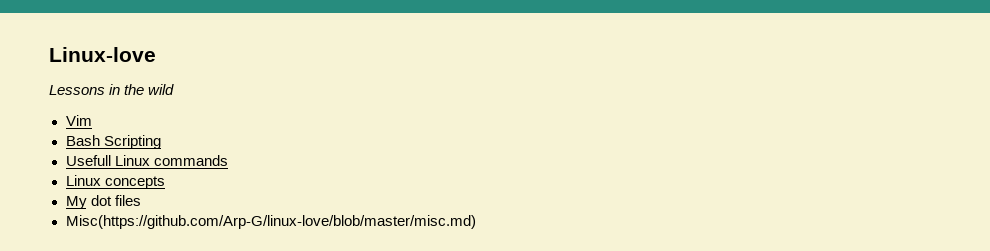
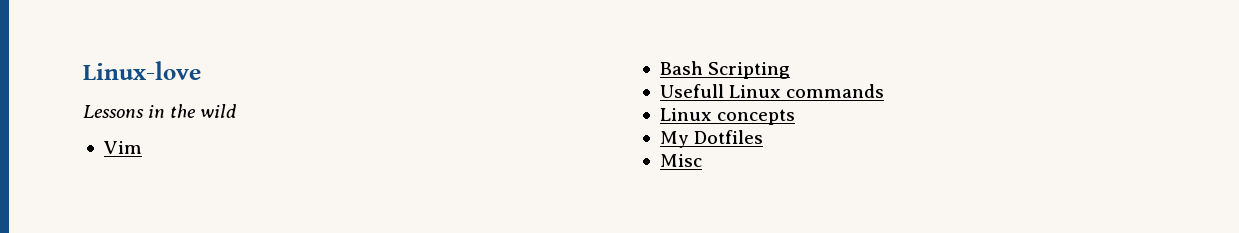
[90,195,141,206] [65,215,476,229] dot files // Misc(https://github.com/Arp-G/linux-love/blob/master/misc.md) -> [694,130,764,144] [659,154,702,167] Dotfiles // Misc

